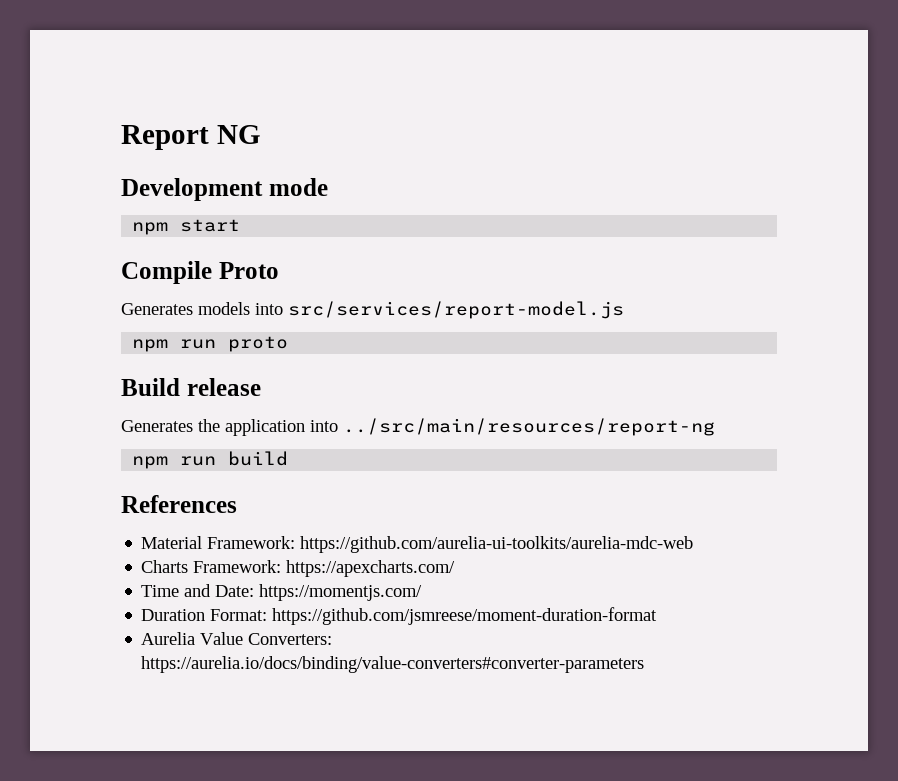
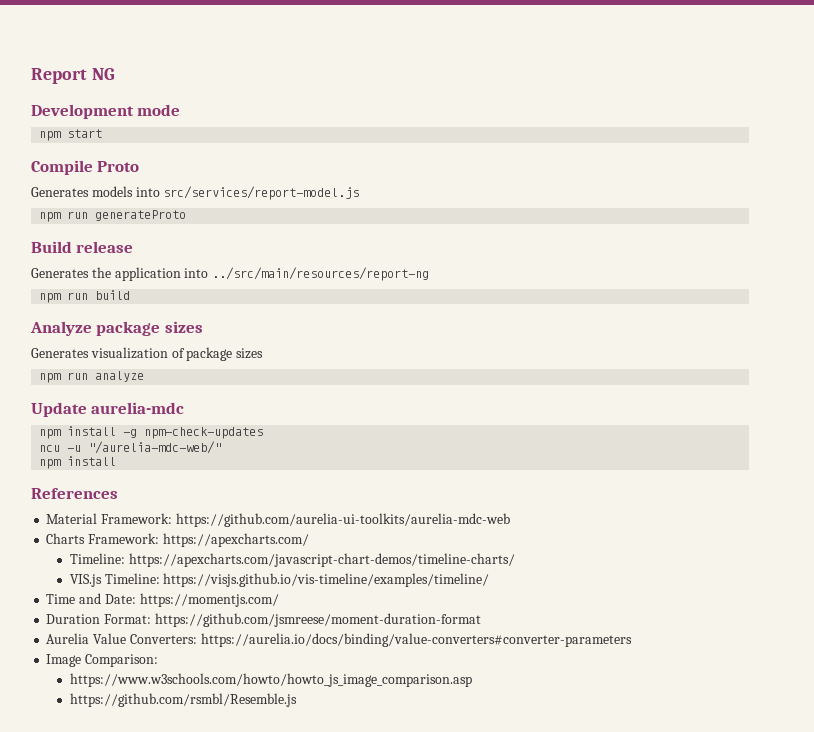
[228,336,289,352] proto -> [95,210,187,221] generateProto
(289, 458) none -> [30,321,203,336] [31,347,264,361] [39,371,145,383] [31,402,185,417] [39,426,264,439] [39,441,222,454] [39,456,117,469] // Analyze package sizes // Generates visualization of package sizes // npm run analyze // Update aurelia-mdc // npm install -g npm-check-updates // ncu -u "/aurelia-mdc-web/" // npm install
(456, 568) none -> [69,553,515,567] [69,573,490,587] // Timeline: https://apexcharts.com/javascript-chart-demos/timeline-charts/ // VIS.js Timeline: https://visjs.github.io/vis-timeline/examples/timeline/
(645, 664) none -> [46,654,159,667] [69,673,472,687] [69,693,297,707] // Image Comparison: // https://www.w3schools.com/howto/howto_js_image_comparison.asp // https://github.com/rsmbl/Resemble.js

